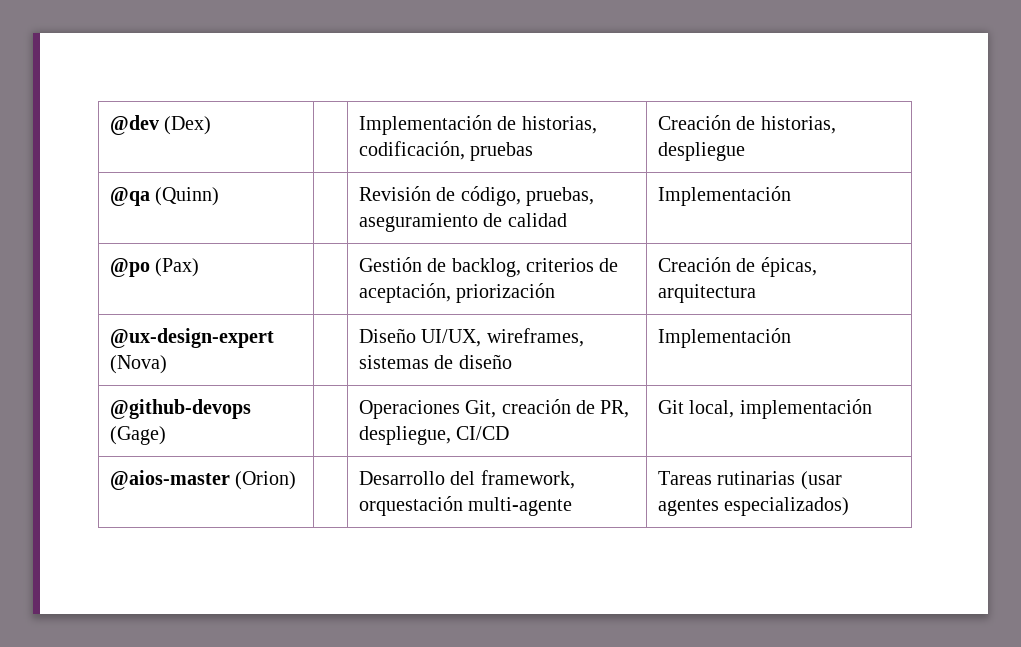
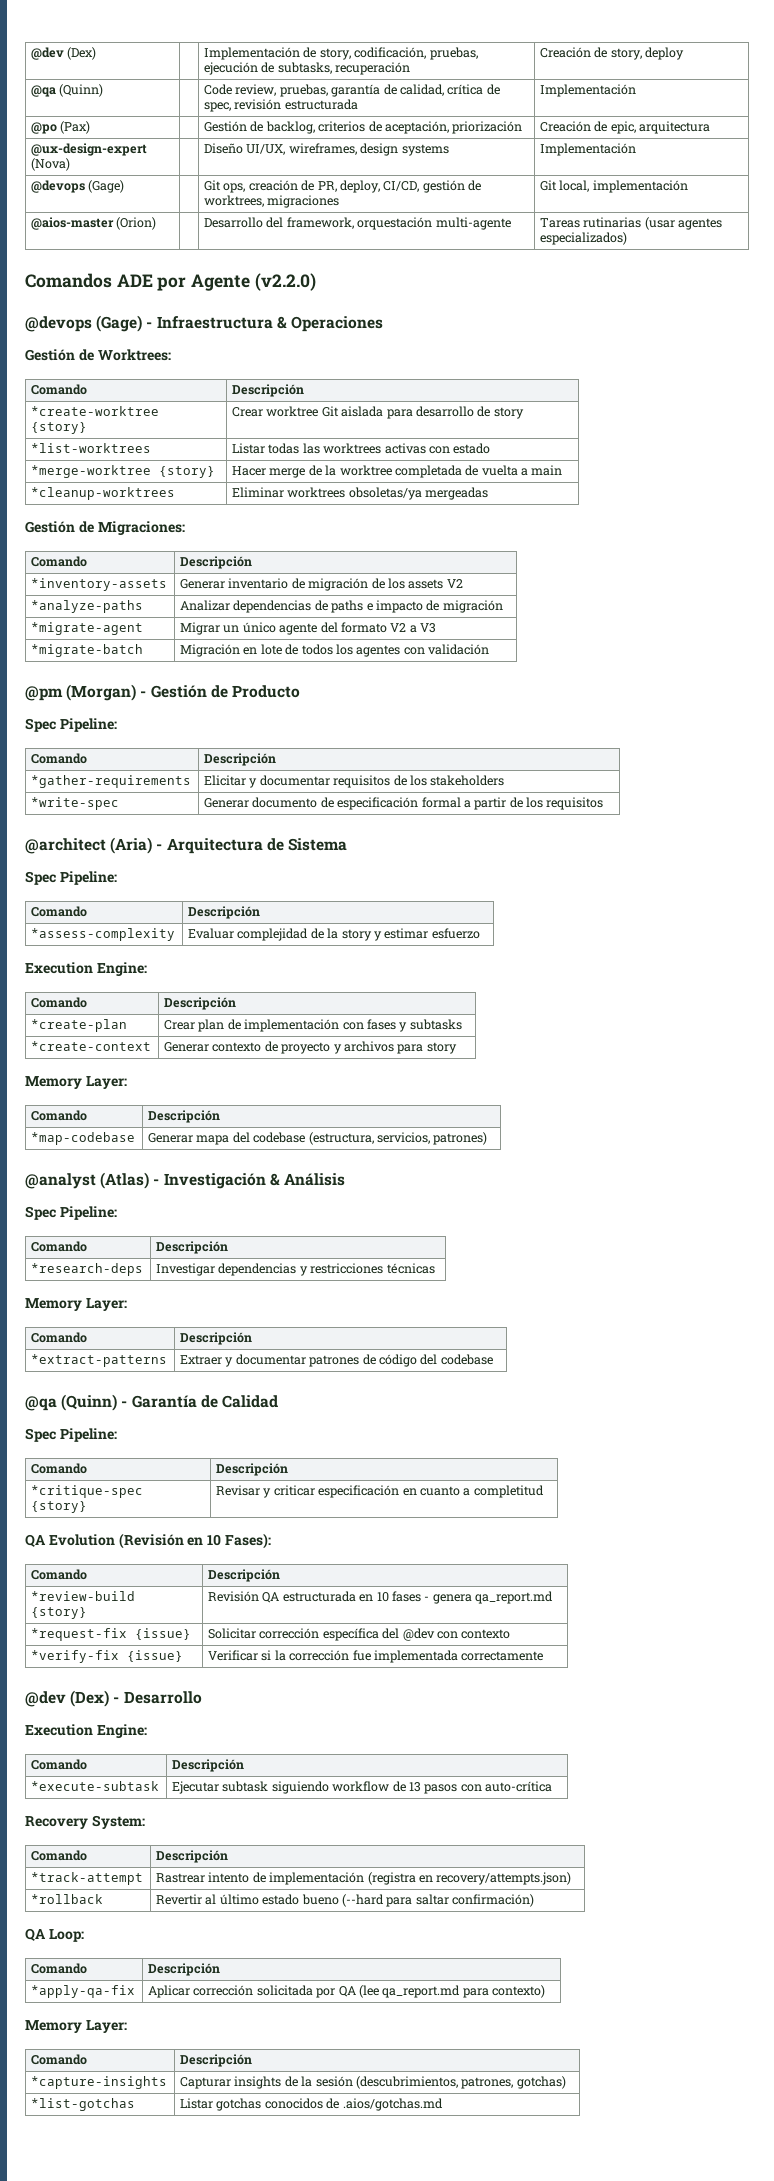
[521,116,597,134] [358,141,534,161] [657,115,836,134] [657,142,745,161] historias, codificación, pruebas | Creación de historias, despliegue -> [319,47,478,60] [204,62,411,75] [540,47,685,60] story, codificación, pruebas, ejecución de subtasks, recuperación | Creación de story, deploy
[358,186,595,206] [358,213,567,232] Revisión de código, pruebas, aseguramiento de calidad -> [204,84,500,97] [204,99,358,112] Code review, pruebas, garantía de calidad, crítica de spec, revisión estructurada
[760,257,817,277] épicas, -> [610,121,636,134] epic,
[358,354,512,369] [657,328,791,348] [109,399,251,419] sistemas de diseño | Implementación // @github-devops -> [360,143,449,156] [540,143,637,156] [31,180,86,193] design systems | Implementación // @devops
[358,400,497,419] Operaciones Git, -> [204,180,246,193] Git ops,
[358,426,510,445] despliegue, CI/CD -> [339,180,482,193] [204,195,340,208] deploy, CI/CD, gestión de worktrees, migraciones
(850, 506) none -> [25,273,316,291] [25,315,383,332] [25,349,171,361] [31,384,88,395] [232,384,305,397] [31,406,160,416] [31,422,88,434] [232,406,524,419] [31,443,152,453] [232,443,491,454] [31,465,216,478] [232,465,563,478] [31,487,176,500] [232,487,489,500] [25,521,185,535] [31,556,88,567] [180,556,253,569] [31,578,168,591] [180,578,463,591] [31,600,144,613] [180,600,503,613] [31,622,144,635] [180,622,437,635] [31,644,144,657] [180,644,490,657] [25,684,300,701] [25,718,117,732] [31,753,88,764] [204,753,277,766] [31,775,192,788] [204,775,505,788] [31,797,120,810] [204,797,604,810] [25,837,347,854] [25,871,117,885] [31,906,88,917] [188,906,261,919] [31,928,176,941] [188,928,480,941] [25,962,147,976] [31,997,88,1008] [164,997,237,1010] [31,1019,128,1032] [164,1019,462,1032] [31,1041,152,1051] [164,1041,457,1054] [25,1076,127,1089] [31,1110,88,1121] [148,1110,221,1123] [31,1132,136,1145] [148,1132,488,1145] [25,1172,345,1189] [25,1206,117,1220] [31,1241,88,1252] [156,1241,229,1254] [31,1263,144,1276] [156,1263,435,1276] [25,1298,127,1311] [31,1332,88,1343] [180,1332,253,1345] [31,1354,168,1367] [180,1354,493,1367] [25,1394,278,1411] [25,1428,117,1442] [31,1463,88,1474] [216,1463,289,1476] [31,1485,144,1498] [31,1501,88,1513] [216,1485,544,1498] [25,1533,271,1549] [31,1569,88,1580] [208,1569,281,1582] [31,1591,136,1601] [31,1607,88,1619] [208,1591,554,1604] [31,1628,192,1641] [208,1628,511,1641] [31,1650,184,1663] [208,1650,544,1663] [25,1690,202,1707] [25,1724,147,1738] [31,1759,88,1770] [172,1759,245,1772] [31,1781,160,1791] [172,1781,553,1794] [25,1815,145,1829] [31,1850,88,1861] [156,1850,229,1863] [31,1872,144,1885] [156,1872,572,1885] [31,1894,104,1904] [156,1894,535,1907] [25,1928,84,1942] [31,1963,88,1974] [148,1963,221,1976] [31,1985,136,1998] [148,1985,546,1998] [25,2020,127,2033] [31,2054,88,2065] [180,2054,253,2067] [31,2076,168,2089] [180,2076,566,2089] [31,2098,136,2111] [180,2098,443,2111] // Comandos ADE por Agente (v2.2.0) // @devops (Gage) - Infraestructura & Operaciones // Gestión de Worktrees: // Comando | Descripción // *create-worktree {story} | Crear worktree Git aislada para desarrollo de story // *list-worktrees | Listar todas las worktrees activas con estado // *merge-worktree {story} | Hacer merge de la worktree completada de vuelta a main // *cleanup-worktrees | Eliminar worktrees obsoletas/ya mergeadas // Gestión de Migraciones: // Comando | Descripción // *inventory-assets | Generar inventario de migración de los assets V2 // *analyze-paths | Analizar dependencias de paths e impacto de migración // *migrate-agent | Migrar un único agente del formato V2 a V3 // *migrate-batch | Migración en lote de todos los agentes con validación // @pm (Morgan) - Gestión de Producto // Spec Pipeline: // Comando | Descripción // *gather-requirements | Elicitar y documentar requisitos de los stakeholders // *write-spec | Generar documento de especificación formal a partir de los requisitos // @architect (Aria) - Arquitectura de Sistema // Spec Pipeline: // Comando | Descripción // *assess-complexity | Evaluar complejidad de la story y estimar esfuerzo // Execution Engine: // Comando | Descripción // *create-plan | Crear plan de implementación con fases y subtasks // *create-context | Generar contexto de proyecto y archivos para story // Memory Layer: // Comando | Descripción // *map-codebase | Generar mapa del codebase (estructura, servicios, patrones) // @analyst (Atlas) - Investigación & Análisis // Spec Pipeline: // Comando | Descripción // *research-deps | Investigar dependencias y restricciones técnicas // Memory Layer: // Comando | Descripción // *extract-patterns | Extraer y documentar patrones de código del codebase // @qa (Quinn) - Garantía de Calidad // Spec Pipeline: // Comando | Descripción // *critique-spec {story} | Revisar y criticar especificación en cuanto a completitud // QA Evolution (Revisión en 10 Fases): // Comando | Descripción // *review-build {story} | Revisión QA estructurada en 10 fases - genera qa_report.md // *request-fix {issue} | Solicitar corrección específica del @dev con contexto // *verify-fix {issue} | Verificar si la corrección fue implementada correctamente // @dev (Dex) - Desarrollo // Execution Engine: // Comando | Descripción // *execute-subtask | Ejecutar subtask siguiendo workflow de 13 pasos con auto-crítica // Recovery System: // Comando | Descripción // *track-attempt | Rastrear intento de implementación (registra en recovery/attempts.json) // *rollback | Revertir al último estado bueno (--hard para saltar confirmación) // QA Loop: // Comando | Descripción // *apply-qa-fix | Aplicar corrección solicitada por QA (lee qa_report.md para contexto) // Memory Layer: // Comando | Descripción // *capture-insights | Capturar insights de la sesión (descubrimientos, patrones, gotchas) // *list-gotchas | Listar gotchas conocidos de .aios/gotchas.md

